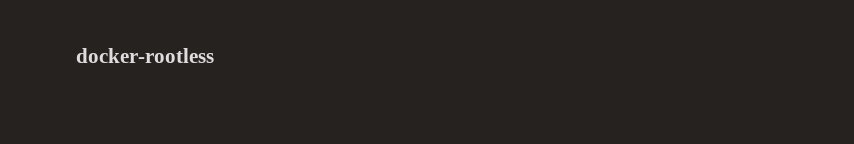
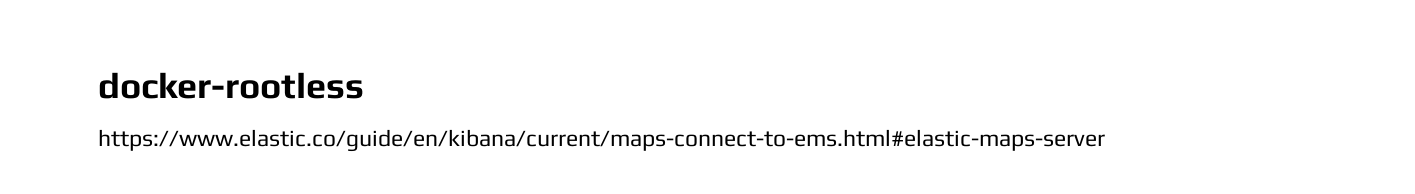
(214, 55) none -> [98,129,1105,152] // https://www.elastic.co/guide/en/kibana/current/maps-connect-to-ems.html#elastic-maps-server

